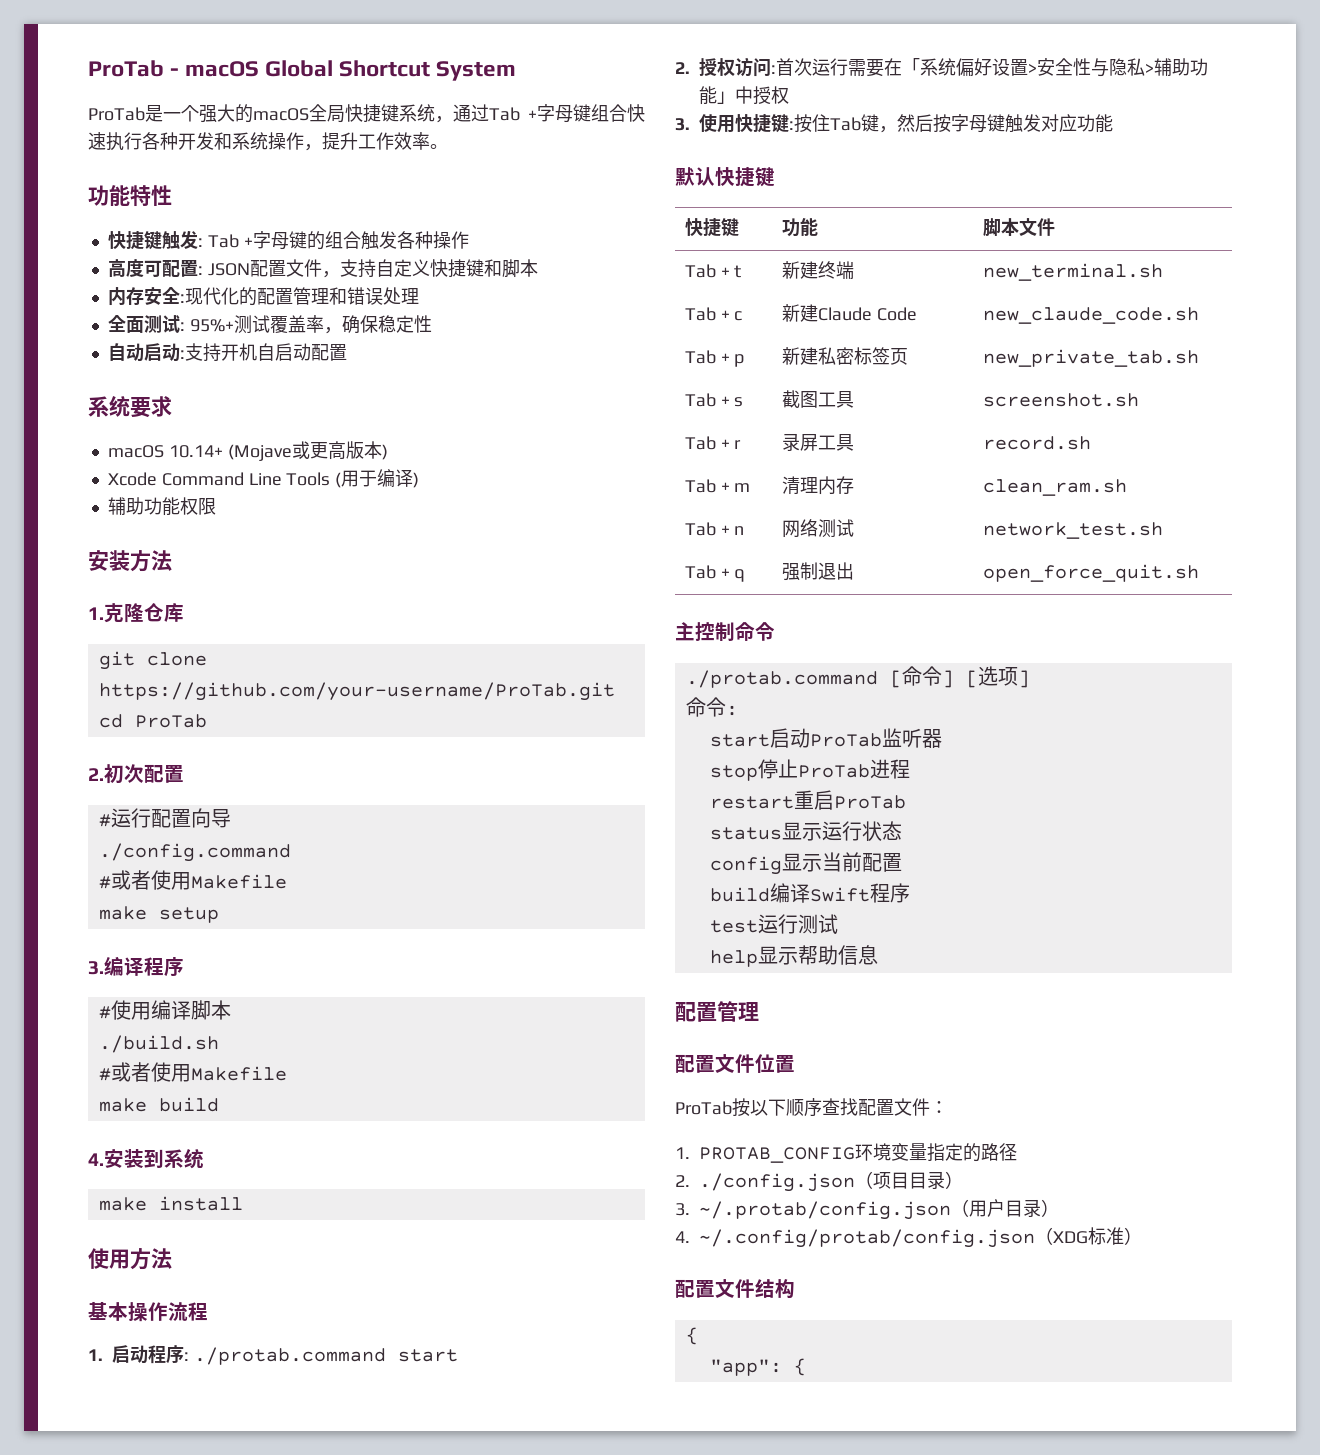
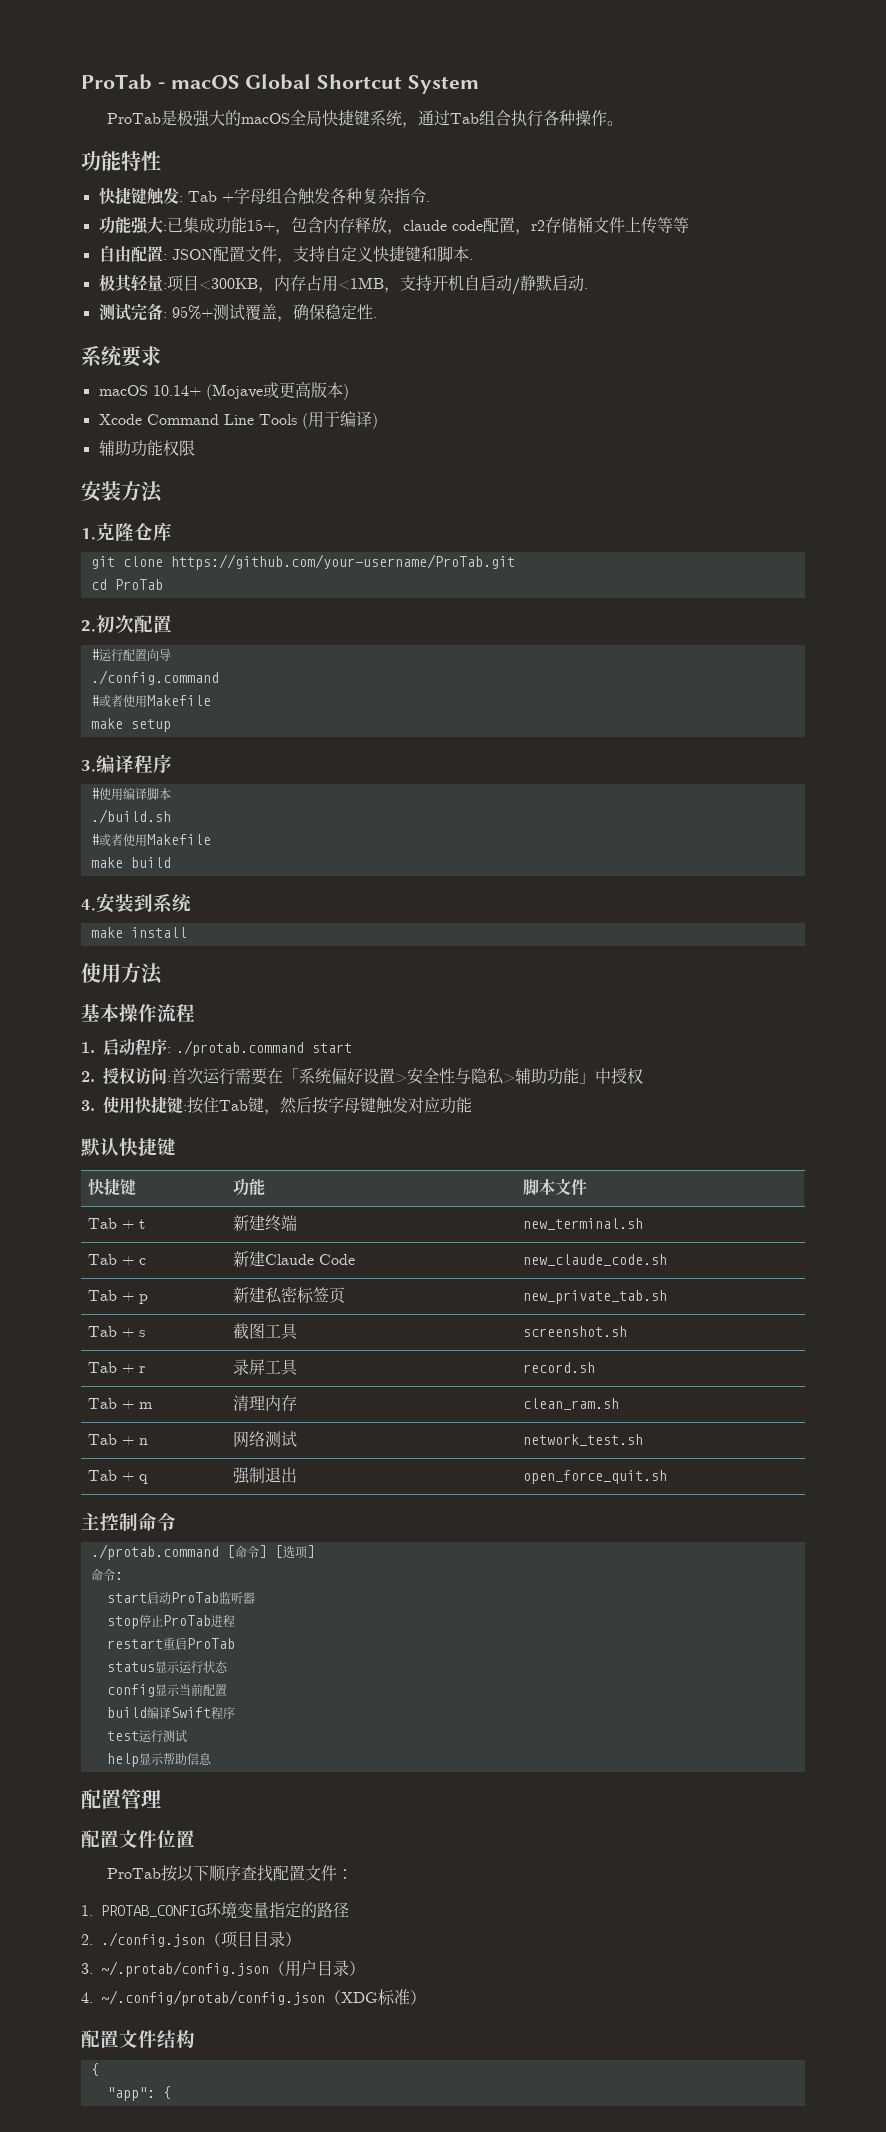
[163,105,199,122] 一个 -> [177,110,194,126] 极
[528,104,645,123] [88,132,430,151] +字母键组合快速执行各种开发和系统操作，提升工作效率 -> [479,110,608,127] 组合执行各种操作
[288,231,325,250] 键的 -> (266, 196) none
[432,231,469,249] [107,259,162,277] 操作 // 高度可 -> [361,188,430,204] [98,216,689,235] [98,246,131,262] 复杂指令. // 功能强大:已集成功能15+，包含内存释放，claude code配置，r2存储桶文件上传等等 // 自由
[107,287,419,306] [107,315,432,334] [107,343,347,362] // 内存安全:现代化的配置管理和错误处理 // 全面测试: 95%+测试覆盖率，确保稳定性 // 自动启动:支持开机自启动配置 -> [468,259,473,260] [98,274,588,295] [98,304,377,322] . // 极其轻量:项目<300KB，内存占用<1MB，支持开机自启动/静默启动. // 测试完备: 95%+测试覆盖，确保稳定性.

